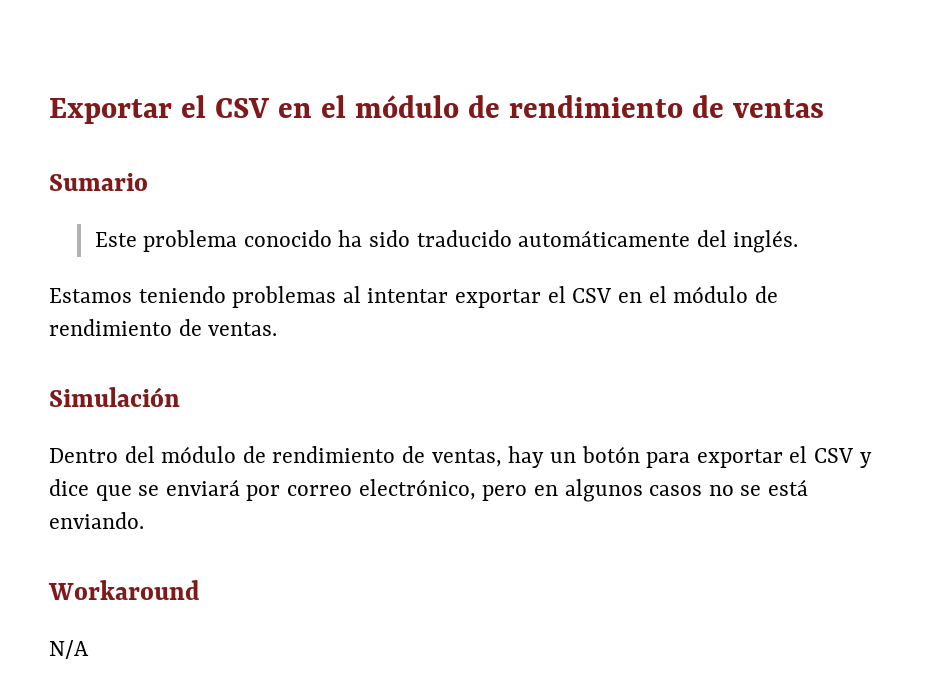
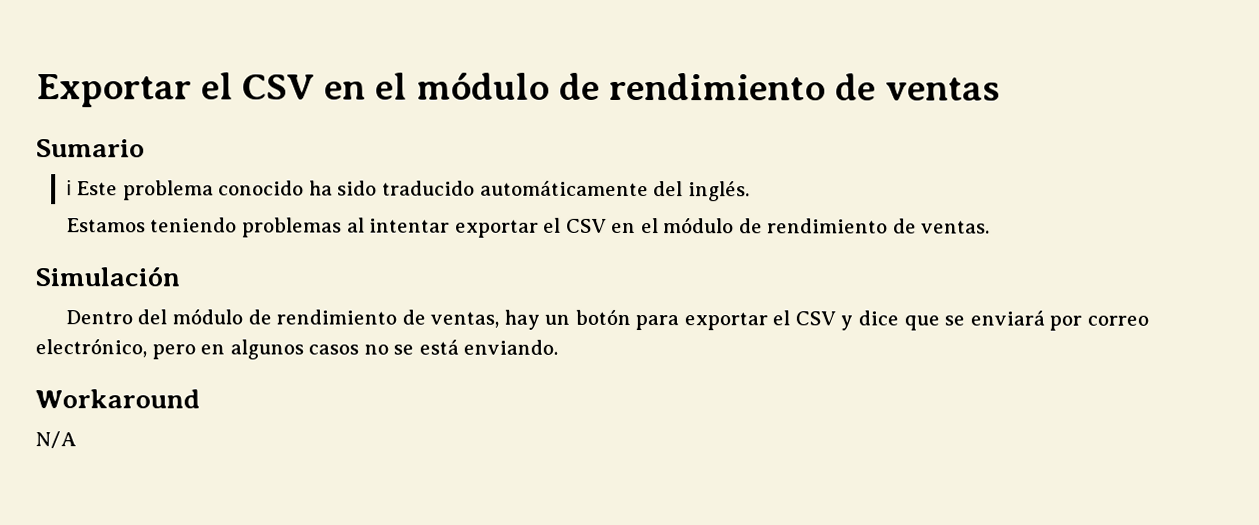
(148, 182) none -> [65,180,72,196] ℹ

